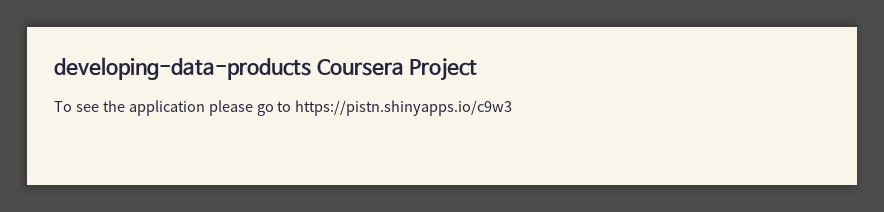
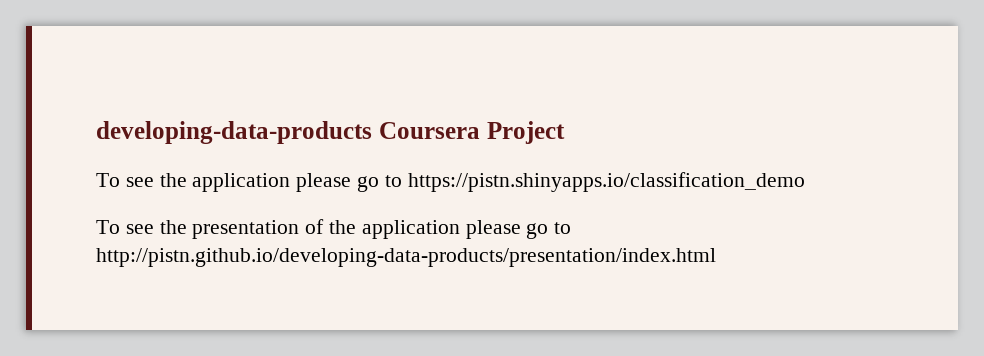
[295,100,513,116] https://pistn.shinyapps.io/c9w3 -> [407,172,805,192] [96,219,572,239] [96,248,716,267] https://pistn.shinyapps.io/classification_demo // To see the presentation of the application please go to http://pistn.github.io/developing-data-products/presentation/index.html

